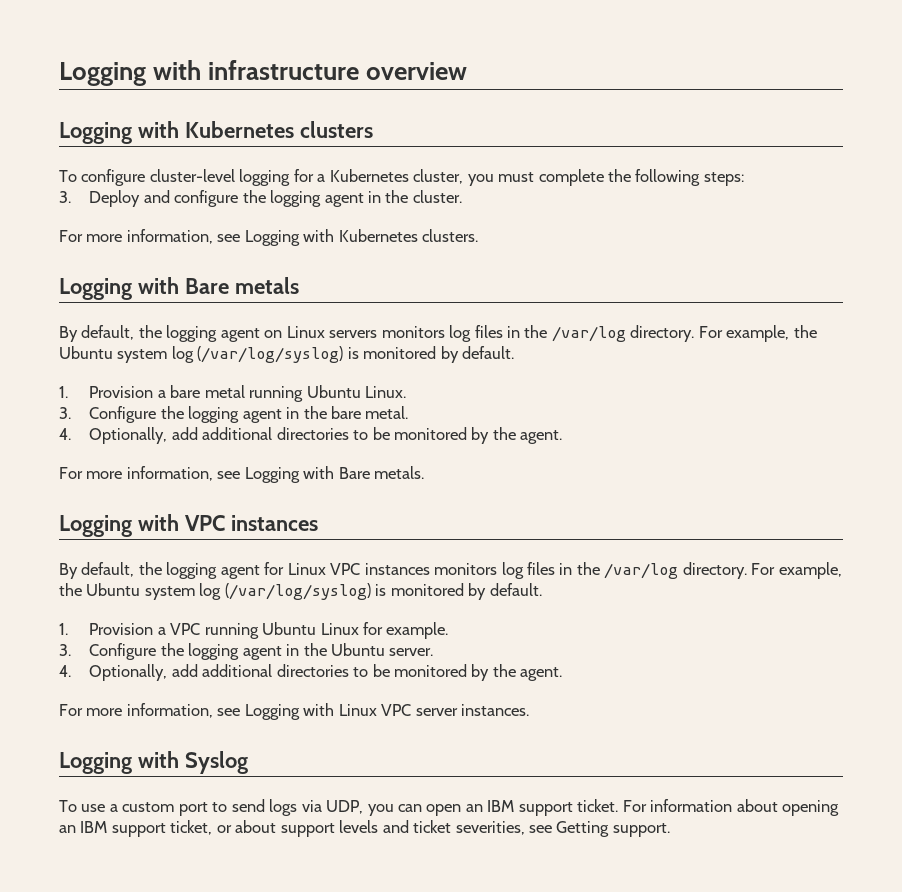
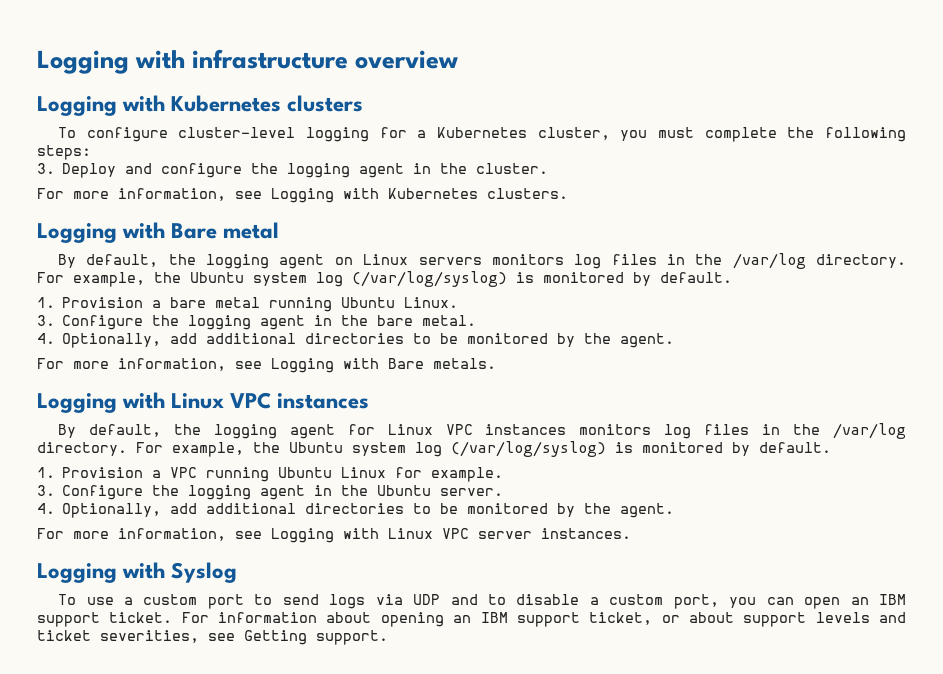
[234,277,299,294] metals -> [223,222,280,239] metal
(179, 522) none -> [171,393,225,409] Linux
[326,800,364,814] UDP, -> [413,594,719,609] UDP and to disable a custom port,

